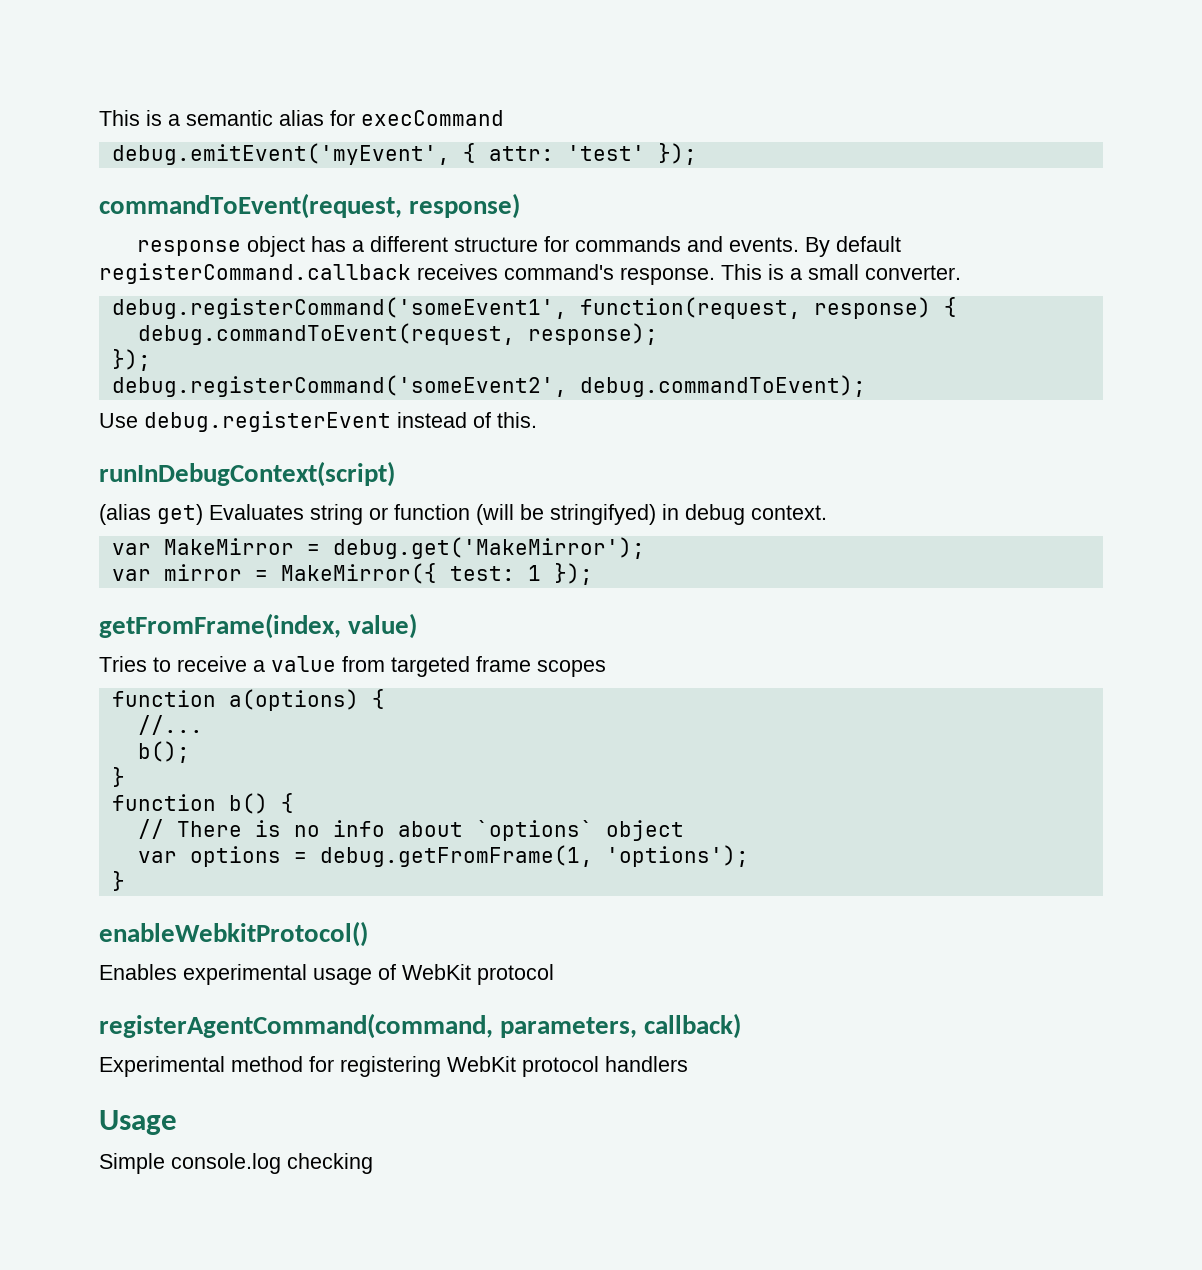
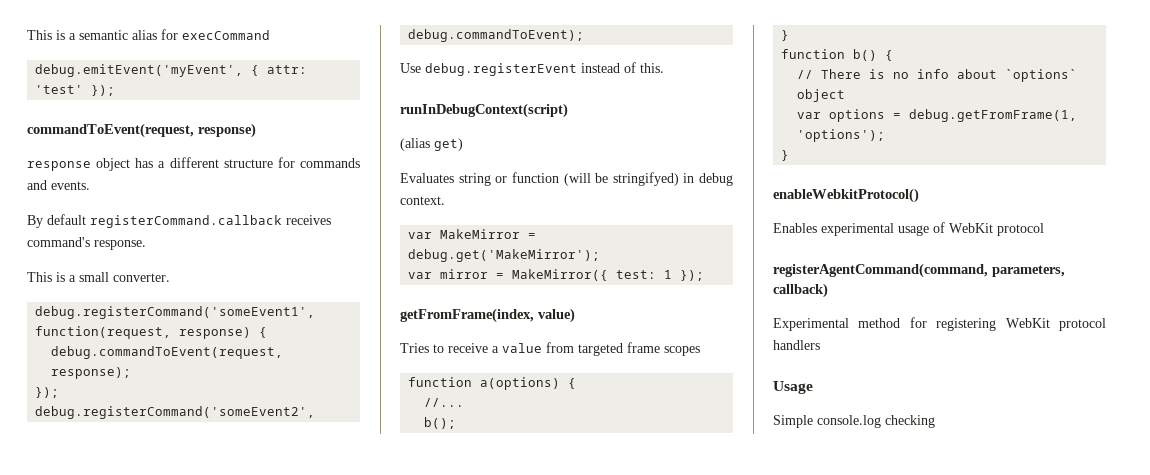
(799, 244) none -> (90, 185) //
(715, 276) none -> (146, 245) //
(203, 514) none -> (463, 144) //

